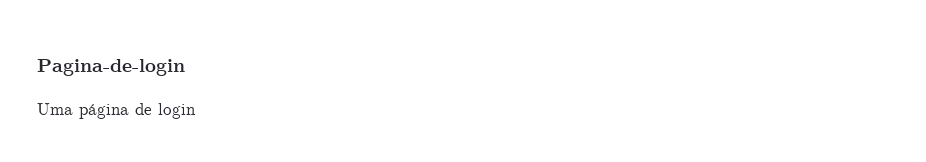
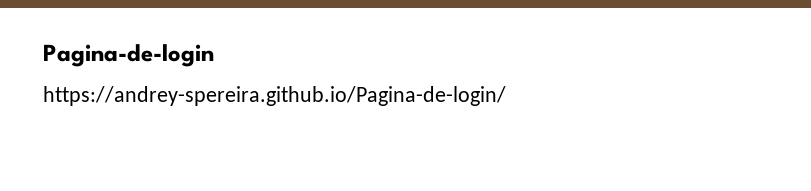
[37,103,196,119] Uma página de login -> [43,86,506,106] https://andrey-spereira.github.io/Pagina-de-login/

